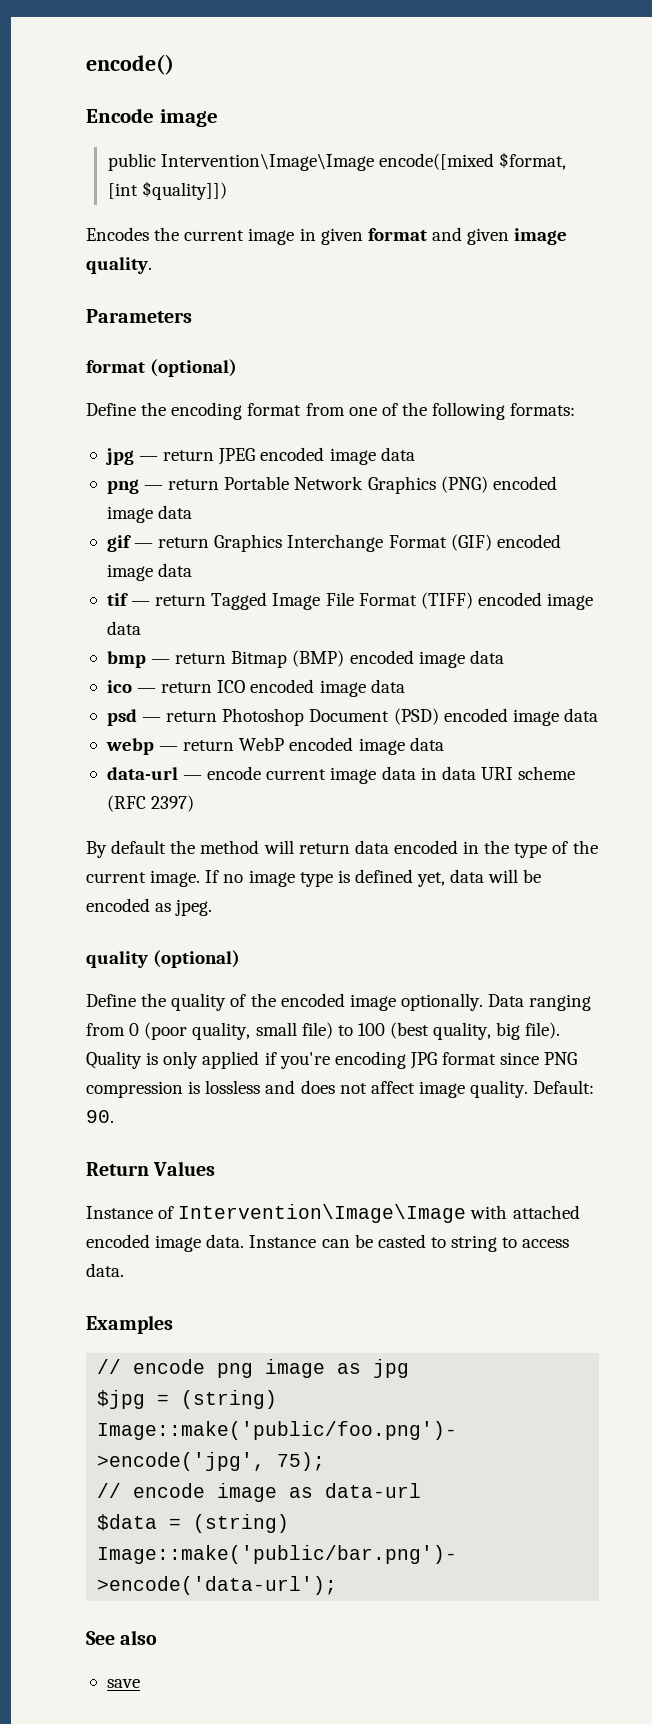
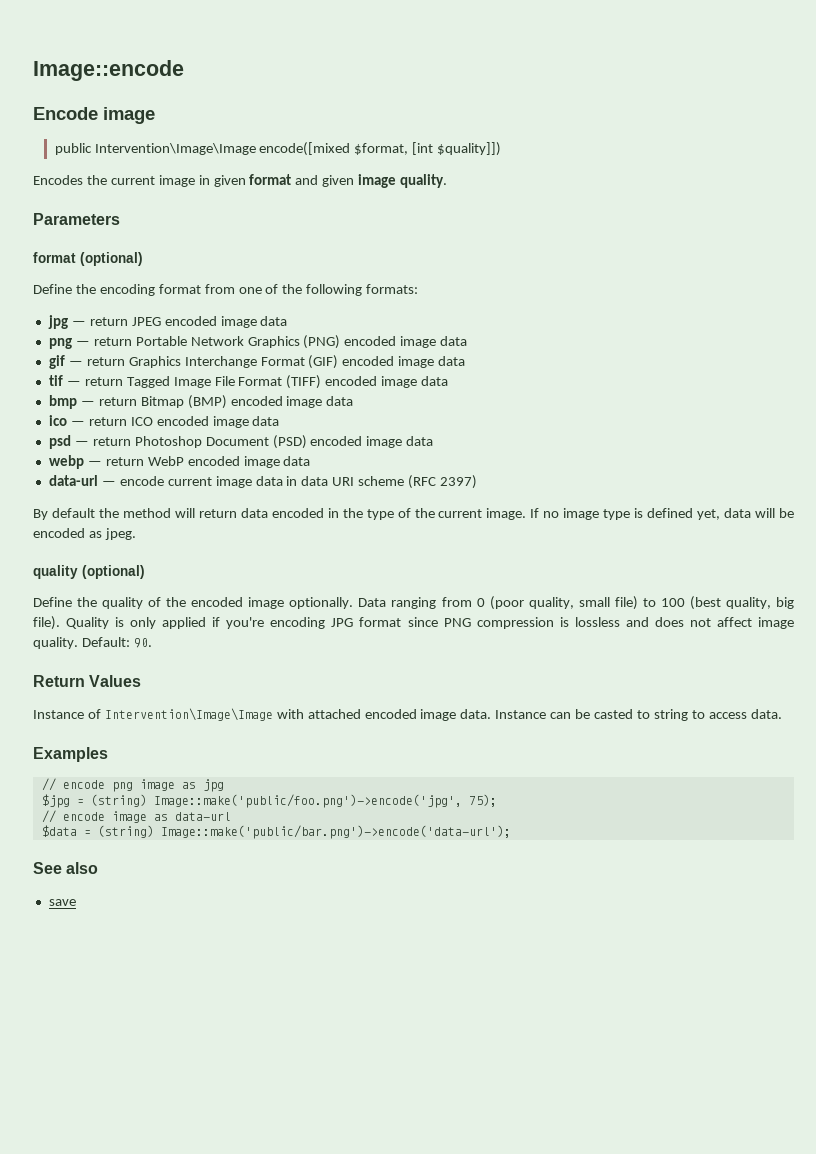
[86,54,174,75] encode() -> [33,60,184,81] Image::encode

